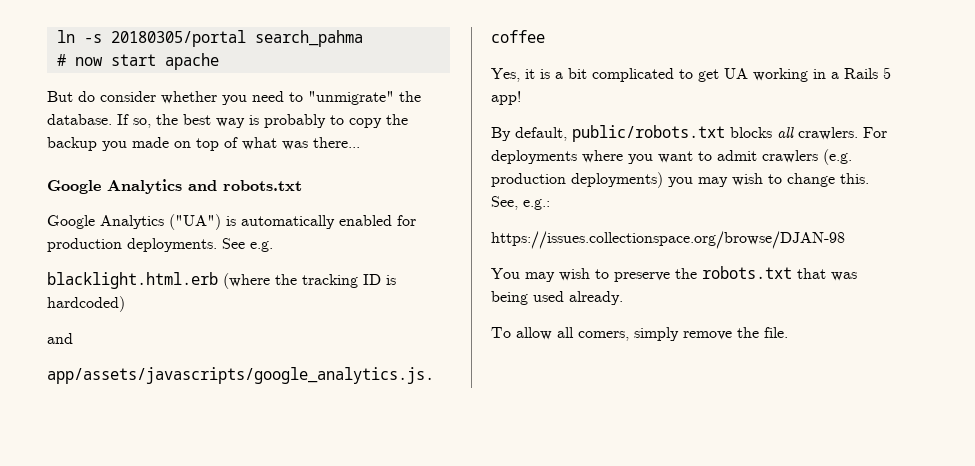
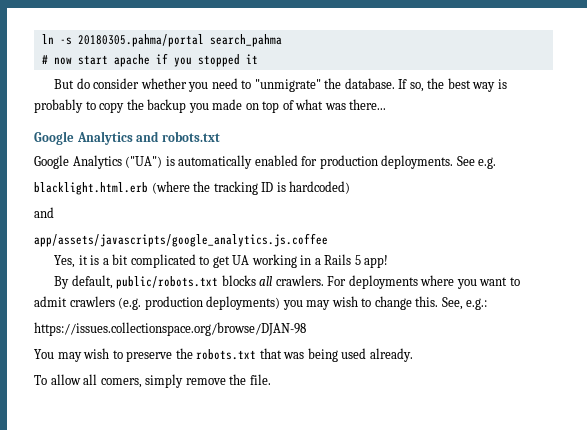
[110,30,246,47] 20180305/portal -> [77,34,204,47] 20180305.pahma/portal
(219, 61) none -> [155,53,258,67] if you stopped it

